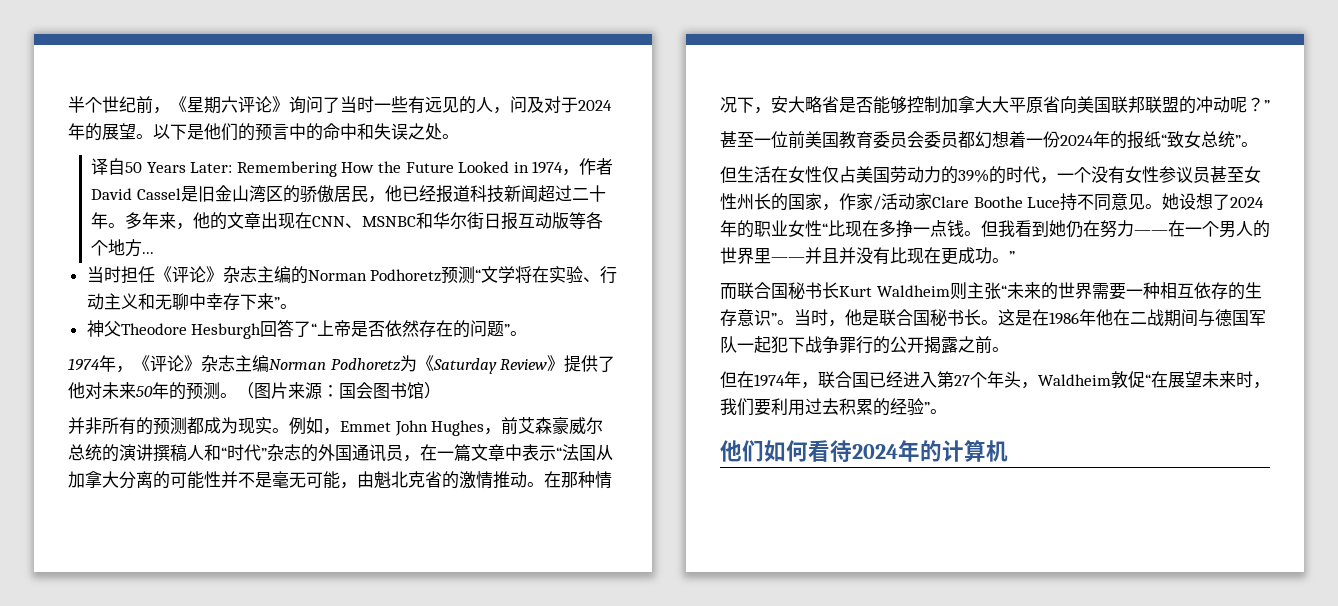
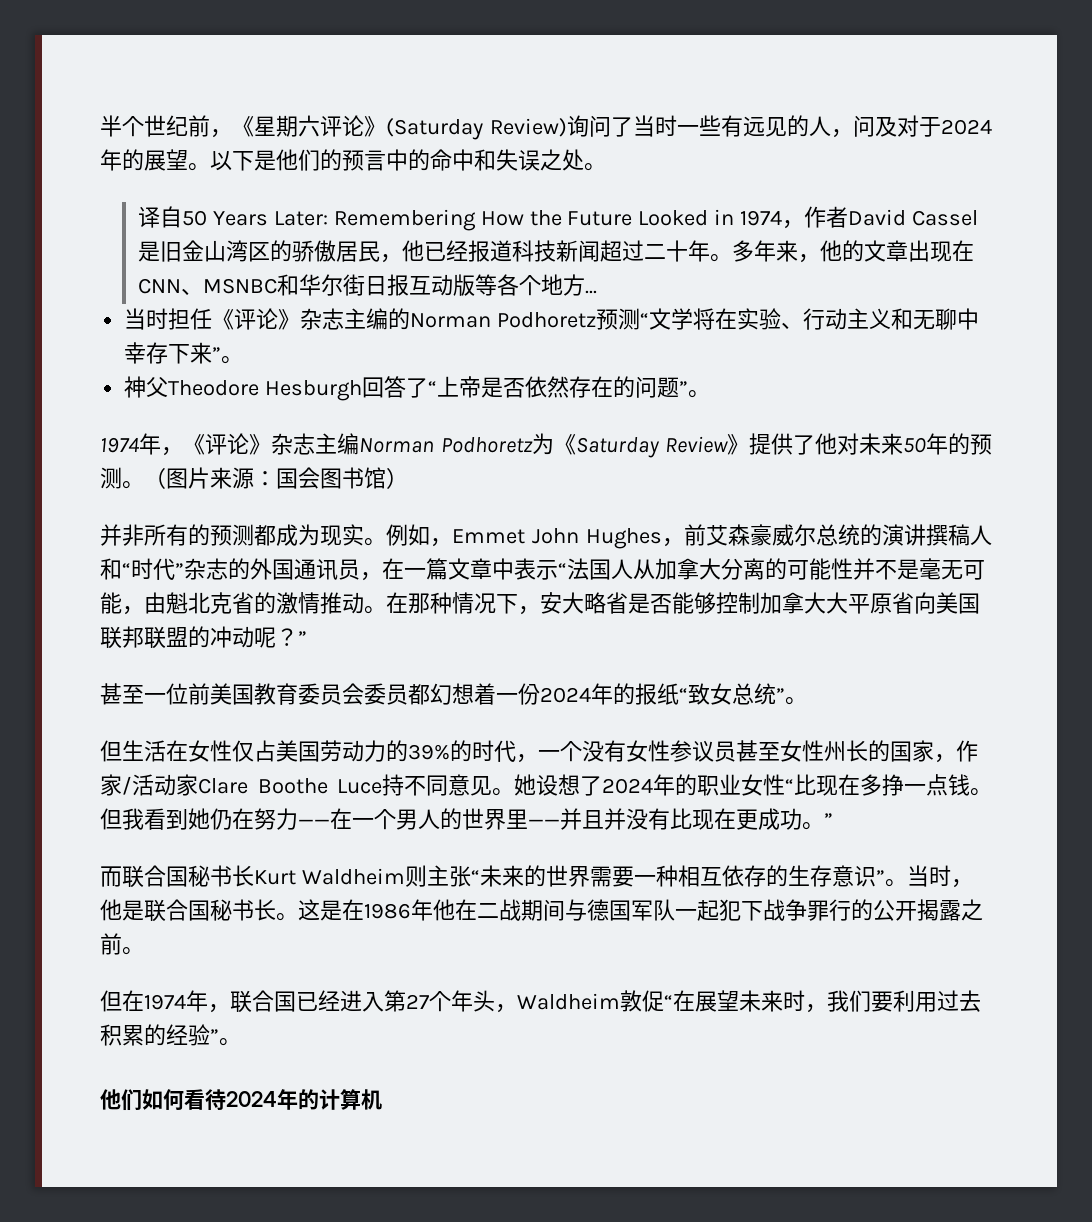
(289, 104) none -> [386,118,567,140] (Saturday Review)
(596, 453) none -> [611,559,633,579] 人

